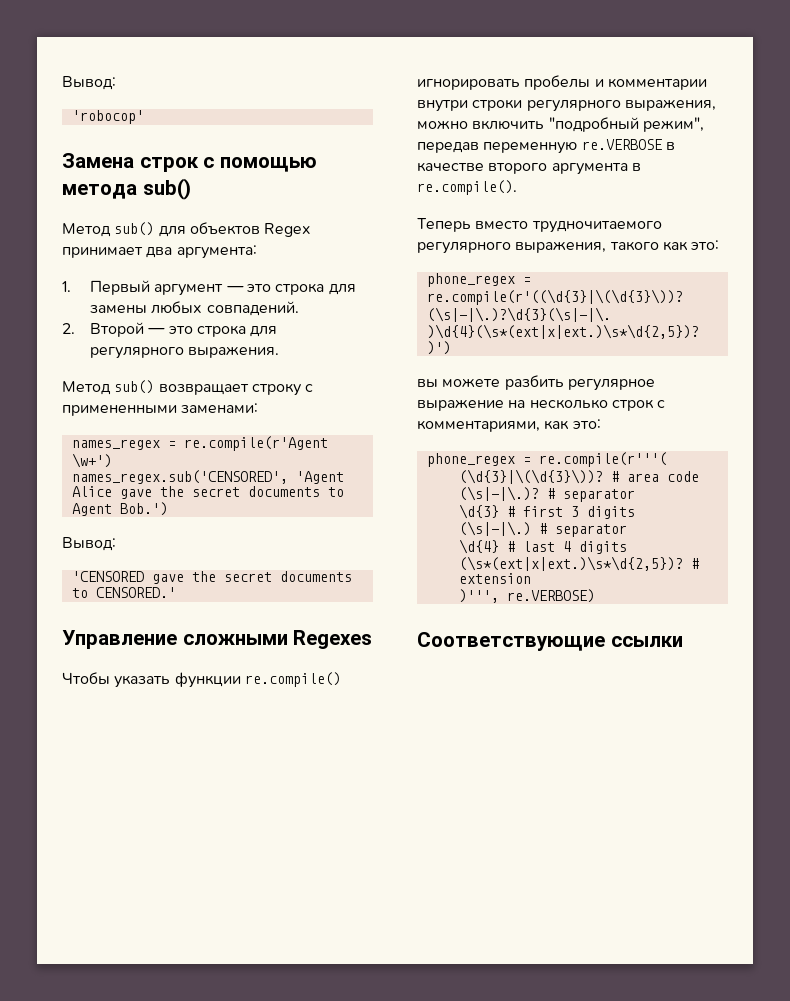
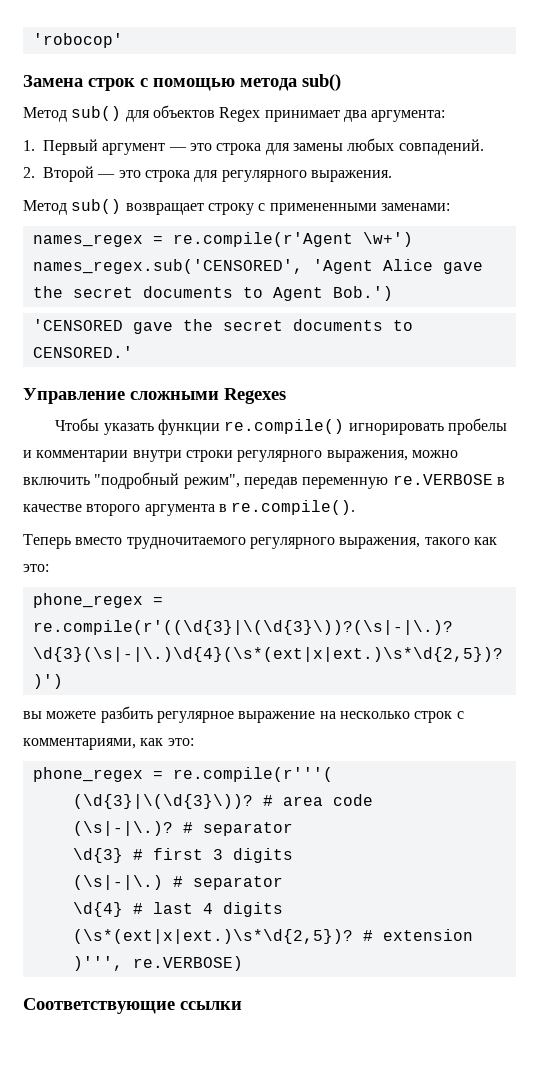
[62,76,116,90] Вывод: // -> (32, 40) none
[62,537,116,551] // Вывод: -> (393, 293) none

